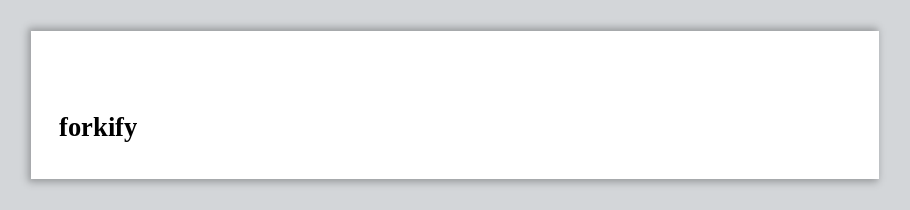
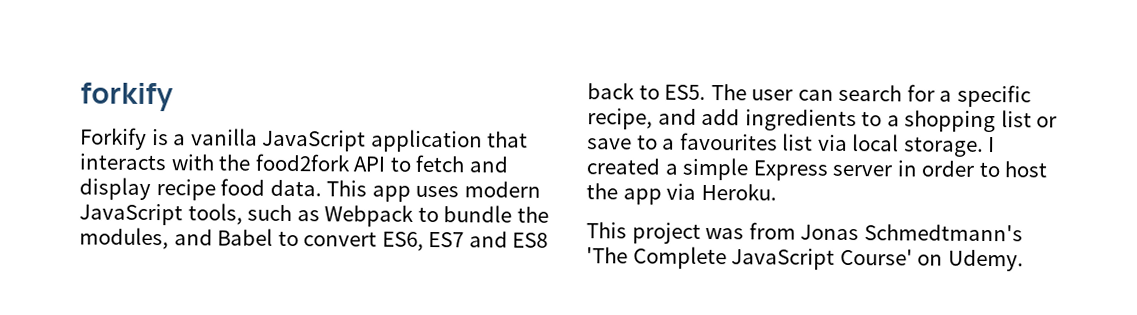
(137, 129) none -> [80,127,529,153] [79,153,509,173] [79,177,541,202] [79,203,549,227] [79,227,549,251] [587,82,1031,108] [587,108,1058,133] [587,132,996,157] [586,157,1048,181] [586,182,777,205] [586,222,1023,244] [586,246,1024,272] // Forkify is a vanilla JavaScript application that interacts with the food2fork API to fetch and display recipe food data. This app uses modern JavaScript tools, such as Webpack to bundle the modules, and Babel to convert ES6, ES7 and ES8 back to ES5. The user can search for a specific recipe, and add ingredients to a shopping list or save to a favourites list via local storage. I created a simple Express server in order to host the app via Heroku. // This project was from Jonas Schmedtmann's 'The Complete JavaScript Course' on Udemy.

